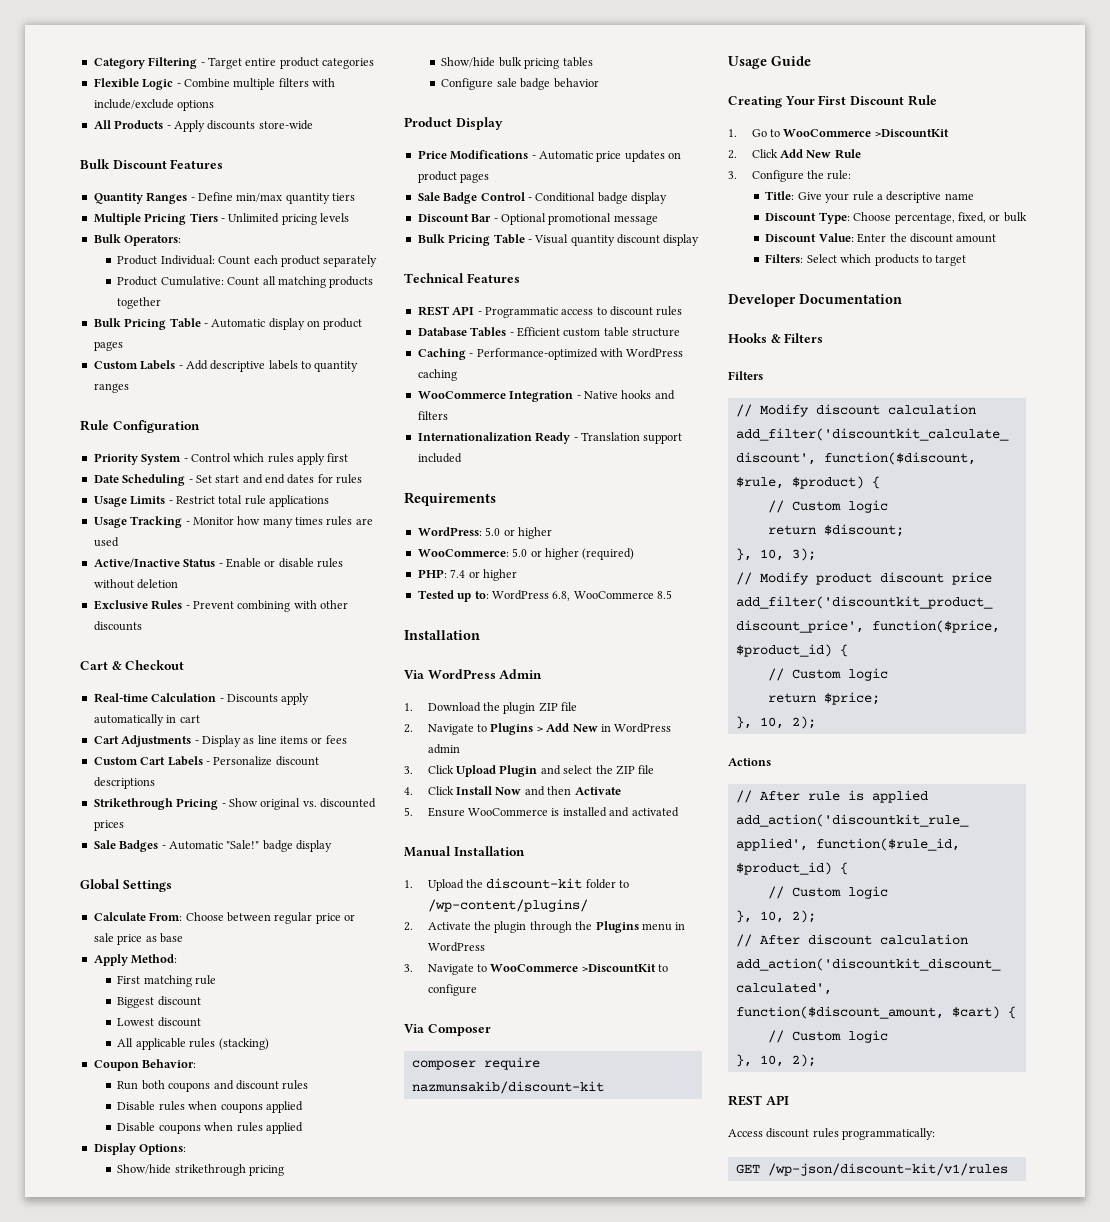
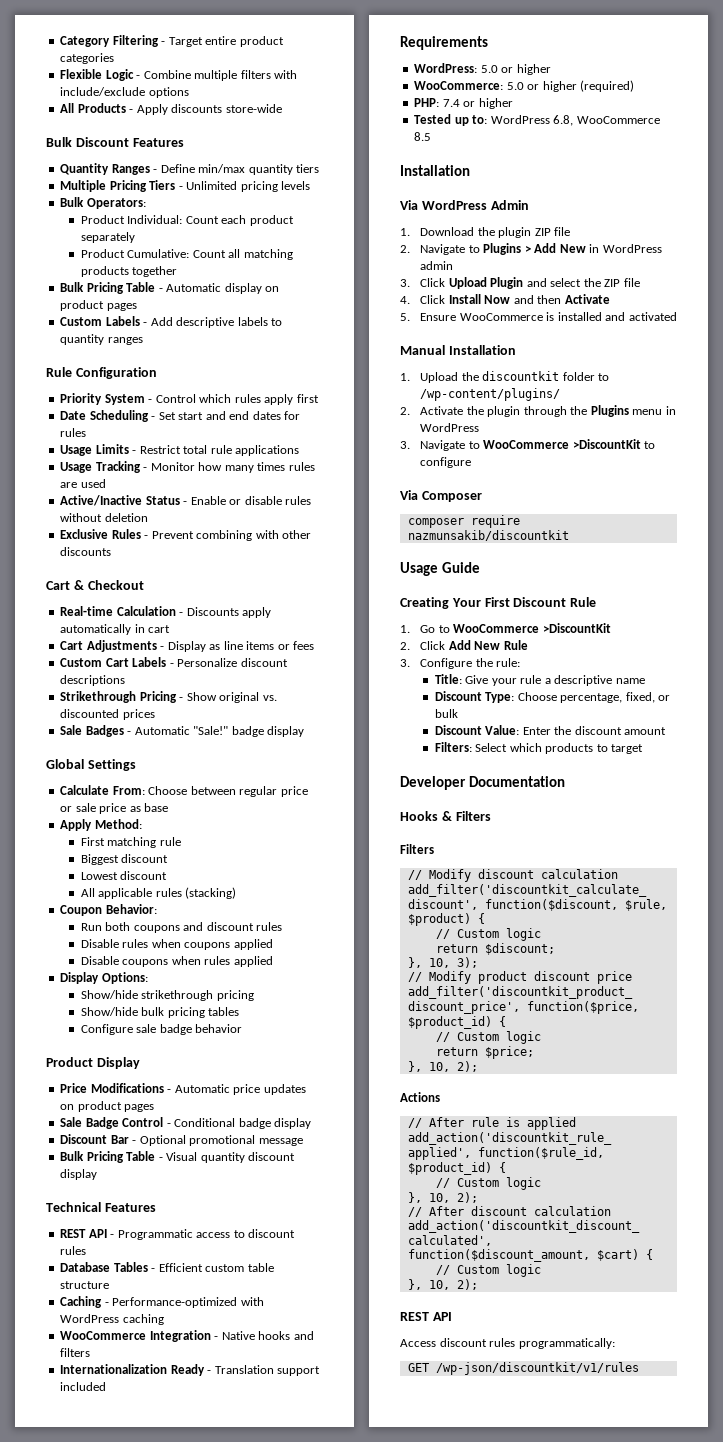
[486,878,583,889] discount-kit -> [482,371,560,381] discountkit
[411,1081,604,1094] nazmunsakib/discount-kit -> [407,530,569,541] nazmunsakib/discountkit
[767,1163,1008,1176] /wp-json/discount-kit/v1/rules -> [435,1362,639,1375] /wp-json/discountkit/v1/rules

